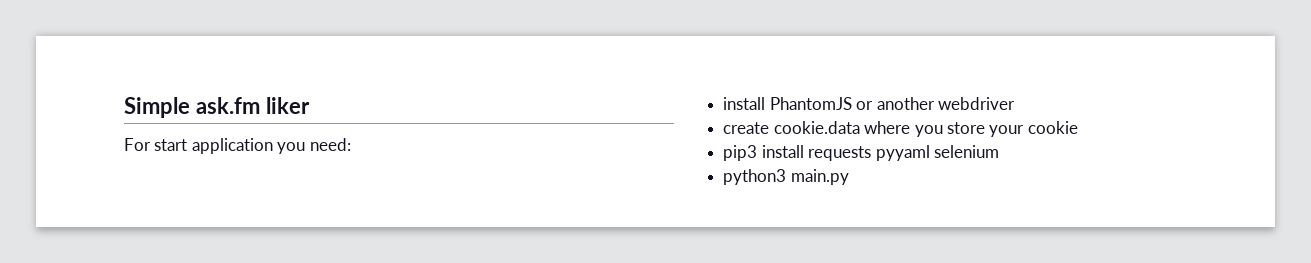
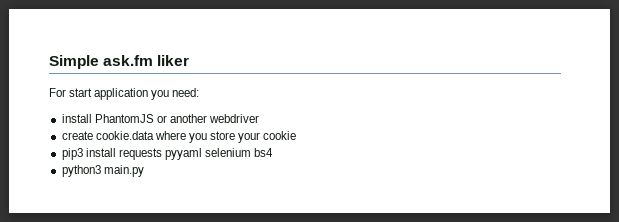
(999, 151) none -> [254,148,274,157] bs4

